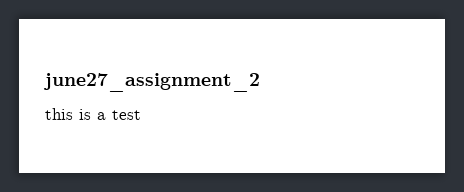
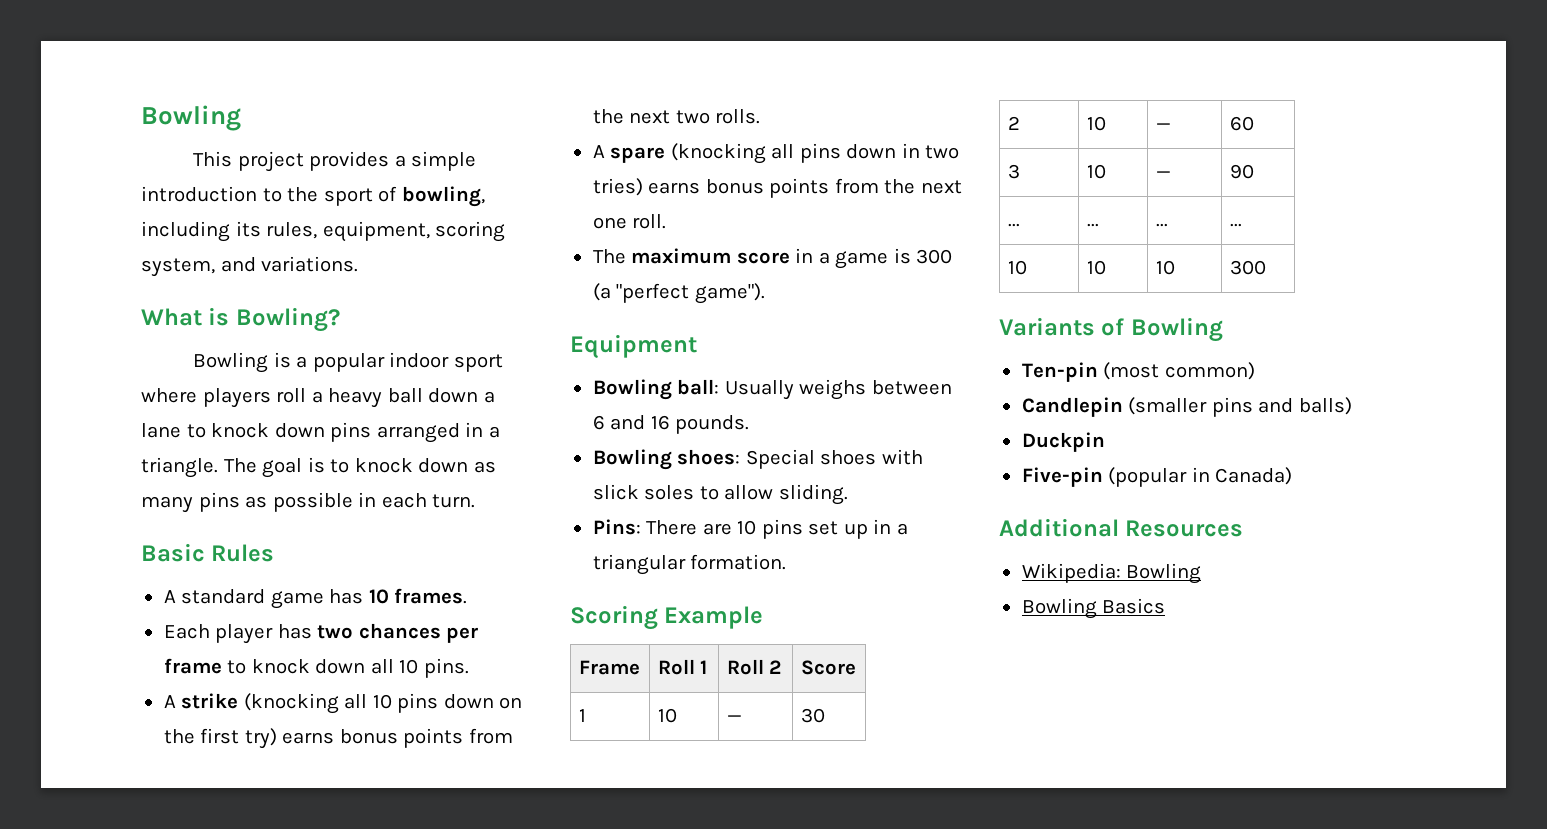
[43,73,260,92] [45,108,141,120] june27_assignment_2 // this is a test -> [141,105,241,131] [193,151,477,172] [141,186,485,207] [141,221,506,242] [141,256,359,277] [141,307,340,332] [193,352,503,373] [141,388,495,408] [141,422,500,443] [141,457,496,478] [141,492,476,513] [141,543,275,562] [163,588,468,609] [163,623,479,644] [163,658,469,678] [163,693,523,714] [163,728,513,749] [592,109,761,124] [592,143,960,164] [592,178,962,198] [592,214,667,229] [592,248,953,269] [592,283,765,304] [570,334,697,359] [592,379,952,400] [592,415,750,434] [592,449,923,470] [592,484,848,505] [592,519,908,539] [592,554,787,575] [570,605,764,630] [578,660,640,675] [657,659,708,675] [726,659,782,675] [800,660,856,675] [578,709,586,722] [657,708,677,723] [726,715,742,722] [800,708,825,723] [1007,116,1020,130] [1086,116,1106,131] [1155,123,1171,130] [1229,116,1254,131] [1007,164,1020,179] [1086,164,1106,179] [1155,171,1171,178] [1229,164,1254,179] [1007,223,1020,227] [1086,223,1099,227] [1155,223,1168,227] [1229,223,1242,227] [1007,260,1027,275] [1086,260,1106,275] [1155,260,1175,275] [1229,260,1266,275] [999,317,1223,342] [1021,362,1255,382] [1021,397,1352,417] [1021,432,1105,452] [1021,467,1293,487] [999,518,1244,537] [1021,563,1202,584] [1021,598,1166,619] Bowling // This project provides a simple introduction to the sport of bowling, including its rules, equipment, scoring system, and variations. // What is Bowling? // Bowling is a popular indoor sport where players roll a heavy ball down a lane to knock down pins arranged in a triangle. The goal is to knock down as many pins as possible in each turn. // Basic Rules // A standard game has 10 frames. // Each player has two chances per frame to knock down all 10 pins. // A strike (knocking all 10 pins down on the first try) earns bonus points from the next two rolls. // A spare (knocking all pins down in two tries) earns bonus points from the next one roll. // The maximum score in a game is 300 (a "perfect game"). // Equipment // Bowling ball: Usually weighs between 6 and 16 pounds. // Bowling shoes: Special shoes with slick soles to allow sliding. // Pins: There are 10 pins set up in a triangular formation. // Scoring Example // Frame | Roll 1 | Roll 2 | Score // 1 | 10 | — | 30 // 2 | 10 | — | 60 // 3 | 10 | — | 90 // ... | ... | ... | ... // 10 | 10 | 10 | 300 // Variants of Bowling // Ten-pin (most common) // Candlepin (smaller pins and balls) // Duckpin // Five-pin (popular in Canada) // Additional Resources // Wikipedia: Bowling // Bowling Basics

